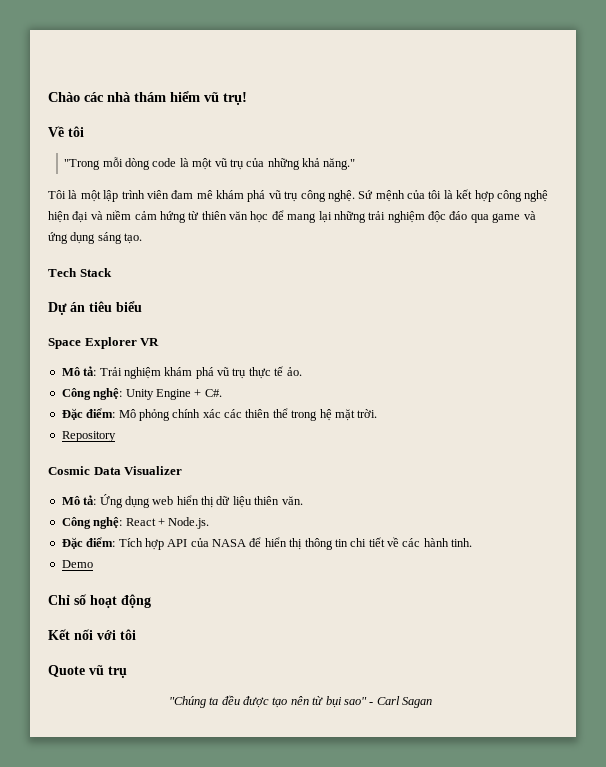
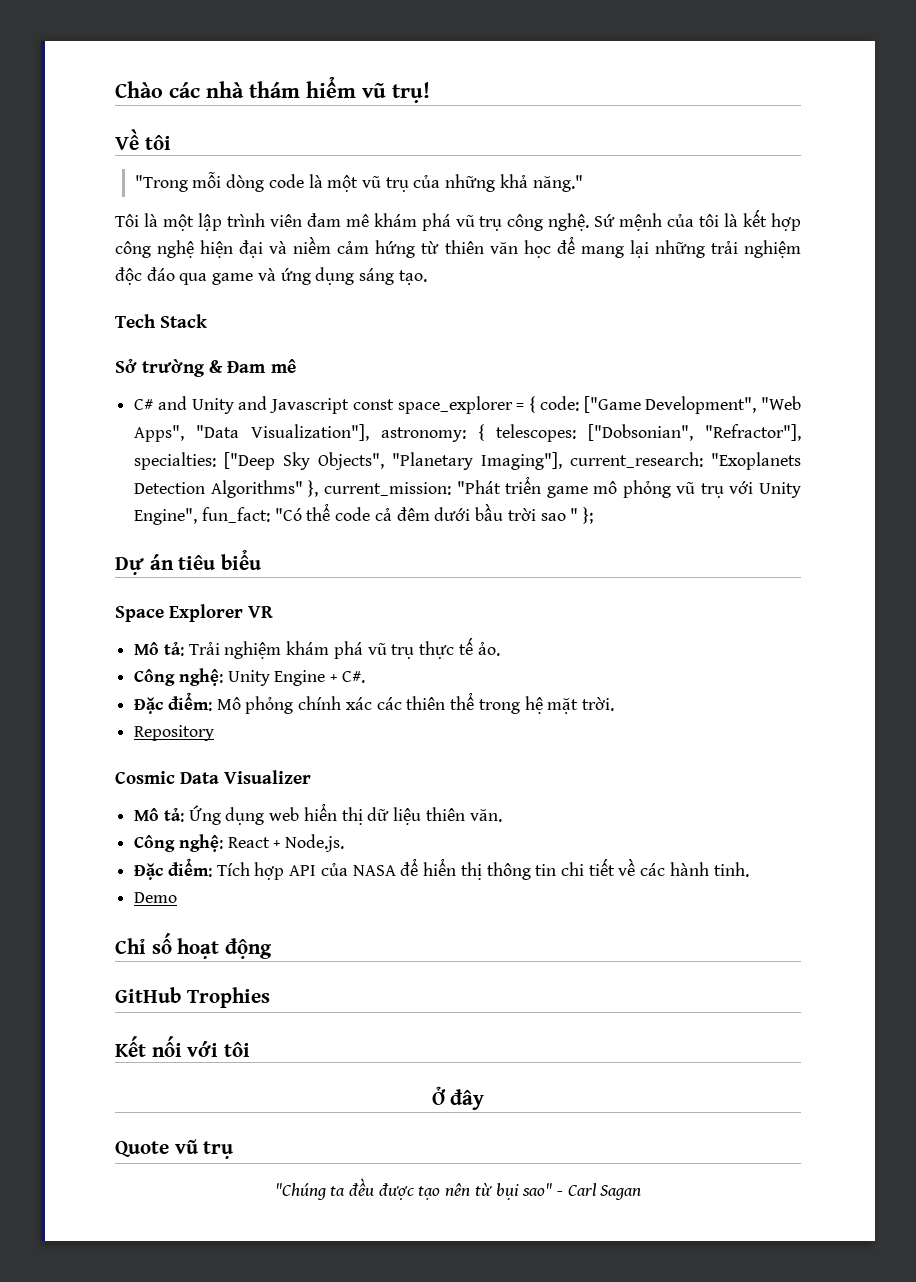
(112, 272) none -> [115,359,296,377] [134,396,801,414] [134,424,802,442] [134,452,802,470] [134,476,801,498] [134,503,593,525] // Sở trường & Đam mê // C# and Unity and Javascript const space_explorer = { code: ["Game Development", "Web Apps", "Data Visualization"], astronomy: { telescopes: ["Dobsonian", "Refractor"], specialties: ["Deep Sky Objects", "Planetary Imaging"], current_research: "Exoplanets Detection Algorithms" }, current_mission: "Phát triển game mô phỏng vũ trụ với Unity Engine", fun_fact: "Có thể code cả đêm dưới bầu trời sao " };
(151, 601) none -> [115,987,270,1008] // GitHub Trophies
(136, 634) none -> [431,1086,485,1110] // Ở đây

